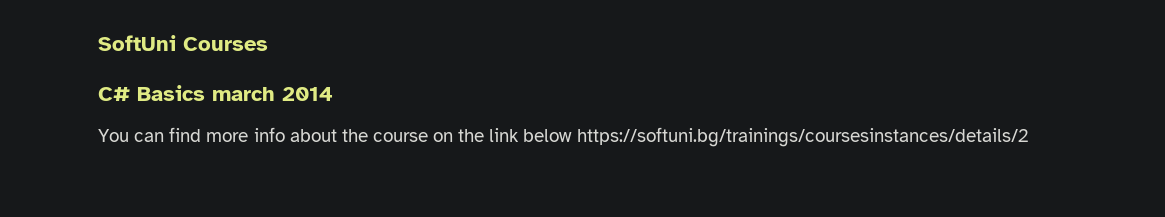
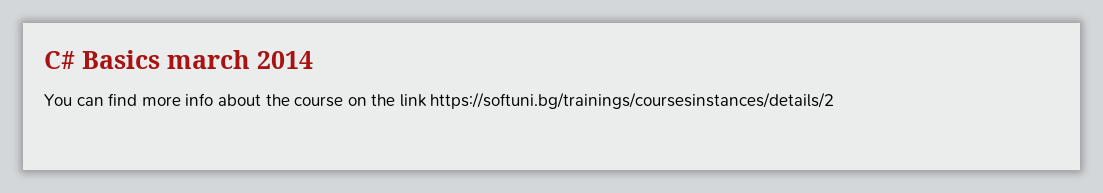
[98,35,268,51] SoftUni Courses // -> (44, 60) none
[523,129,573,142] below -> (427, 100) none

